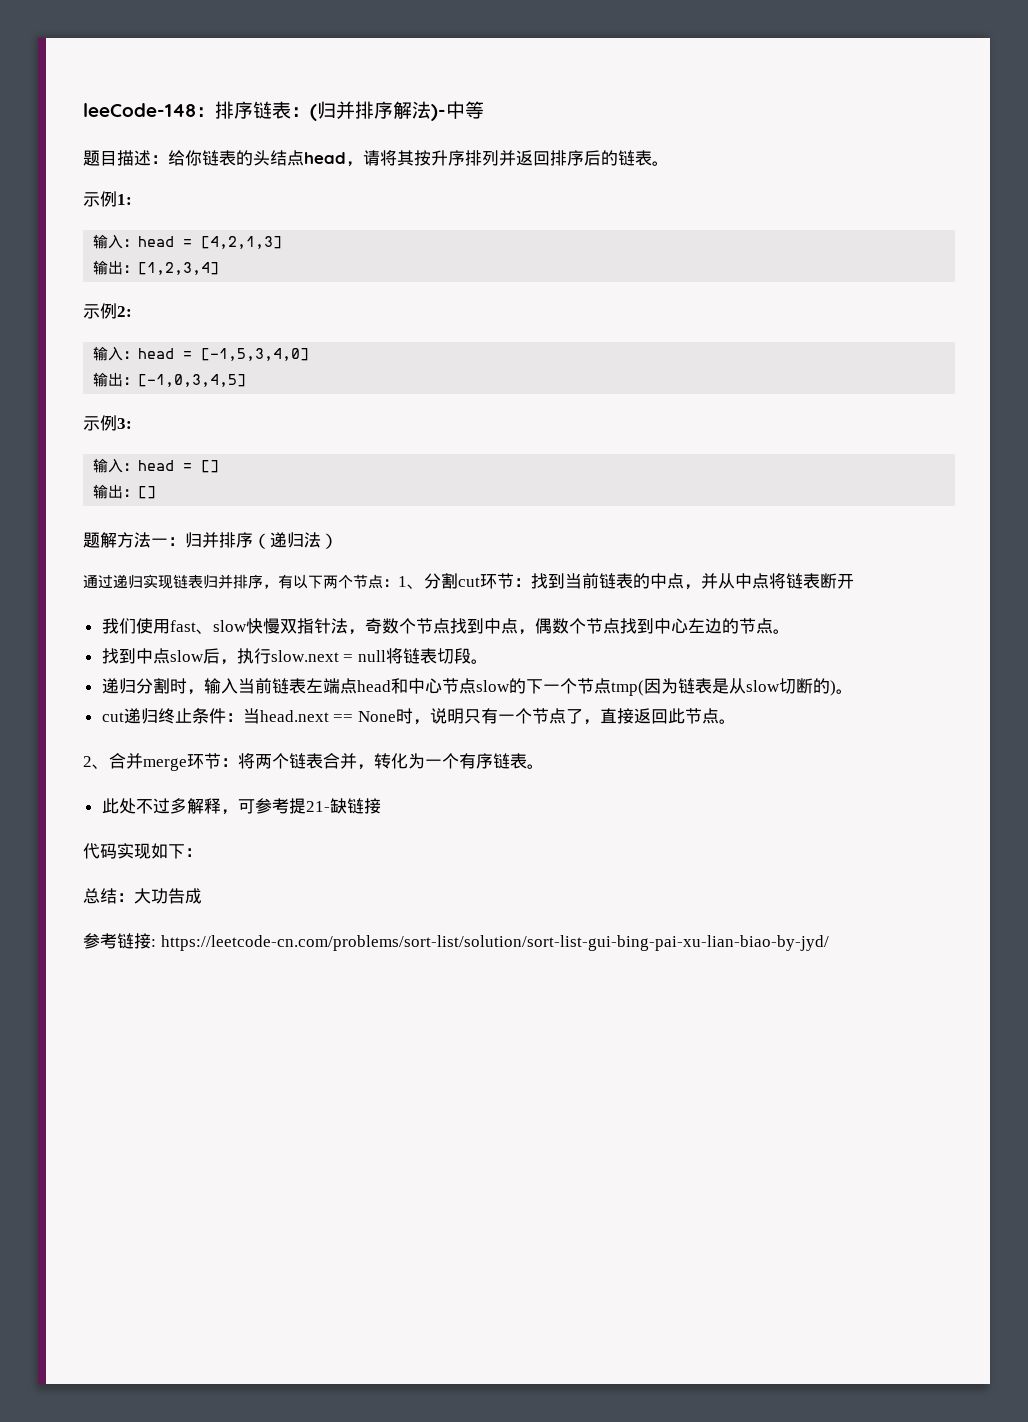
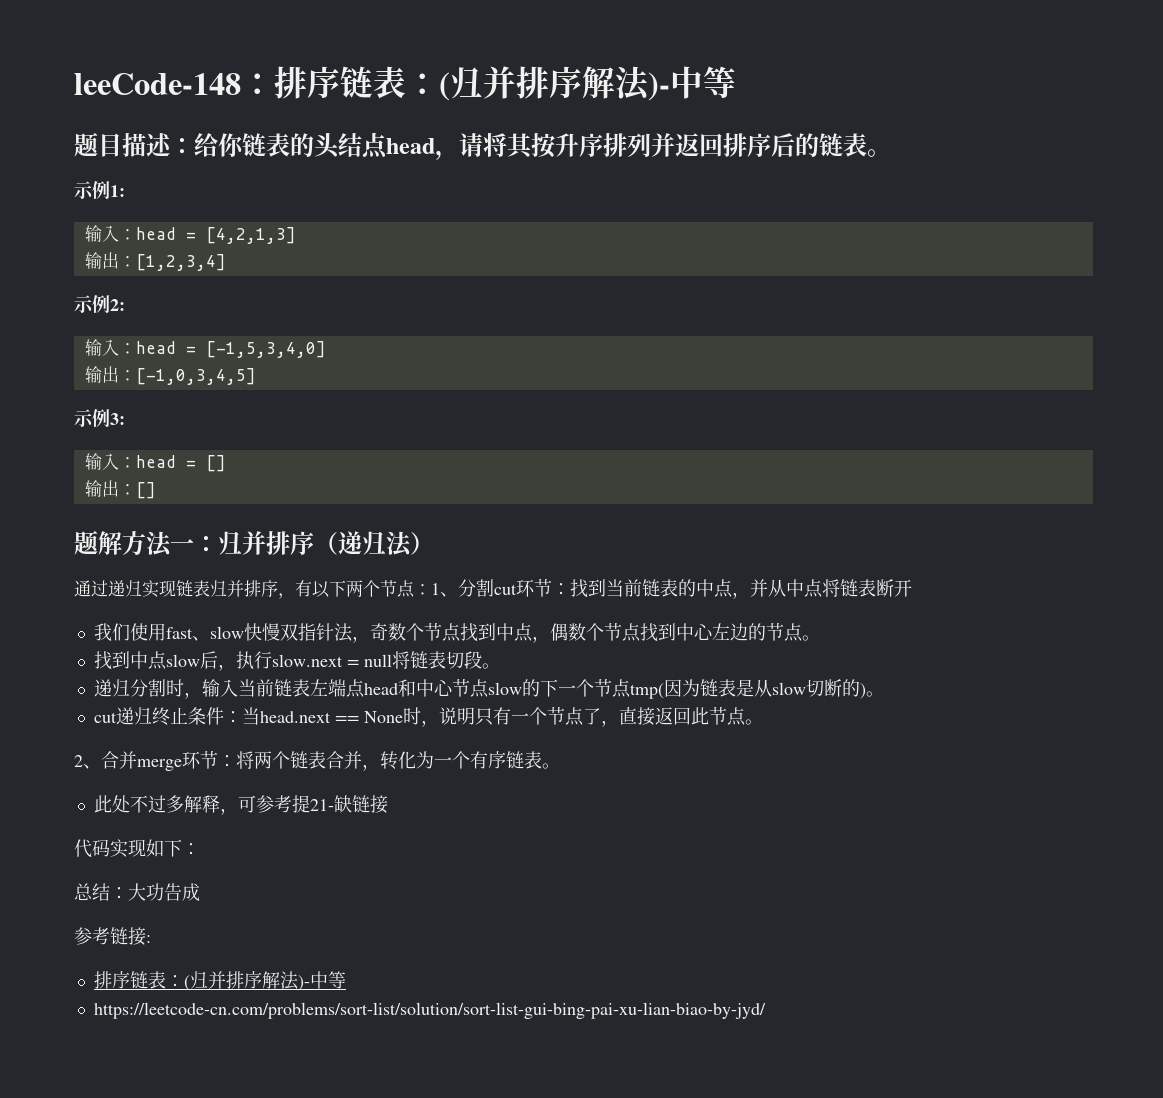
(156, 943) none -> [93,971,346,991] // 排序链表：(归并排序解法)-中等 //

